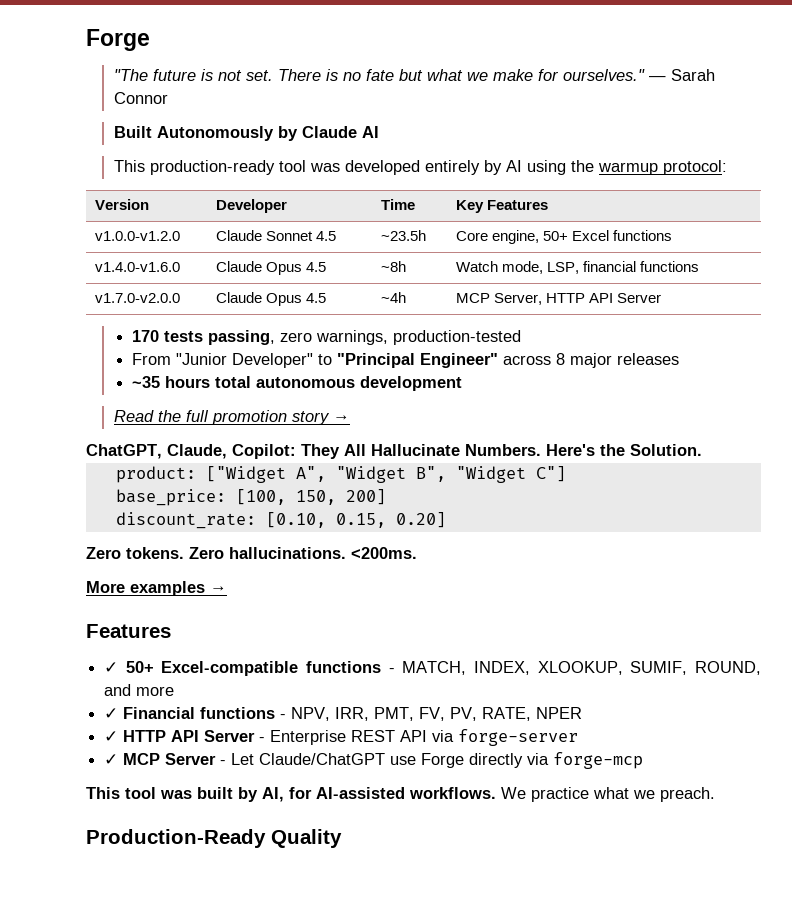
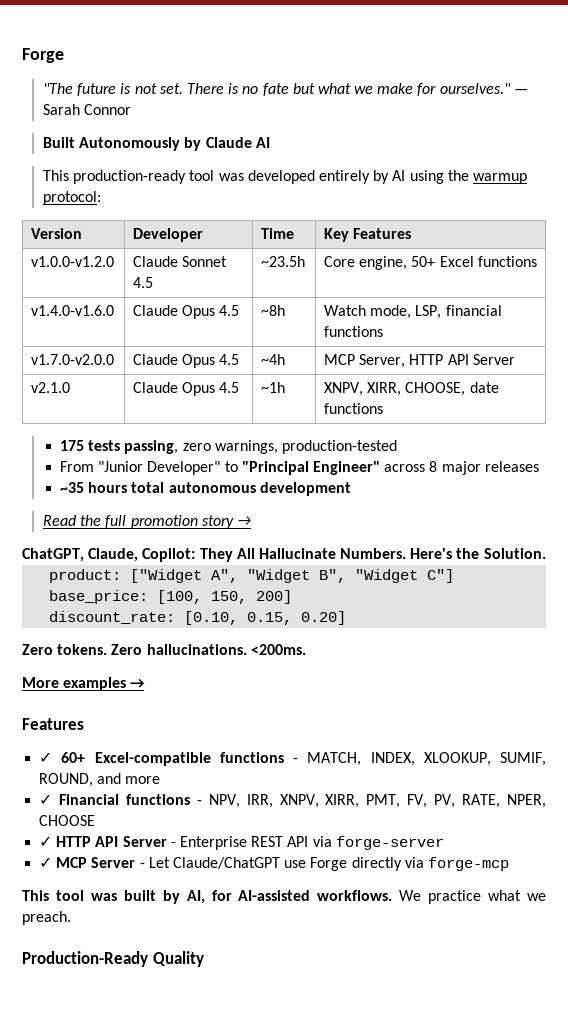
[131,330,159,342] // 170 -> [31,382,71,393] [133,382,240,396] [261,382,286,393] [324,382,499,396] [324,403,384,414] [60,440,85,451] // v2.1.0 | Claude Opus 4.5 | ~1h | XNPV, XIRR, CHOOSE, date functions // 175
[125,661,154,673] 50+ -> [61,752,86,763] 60+
(370, 714) none -> [279,794,360,808] XNPV, XIRR,
[536,707,583,719] NPER -> [507,794,547,808] [39,815,96,826] NPER, CHOOSE

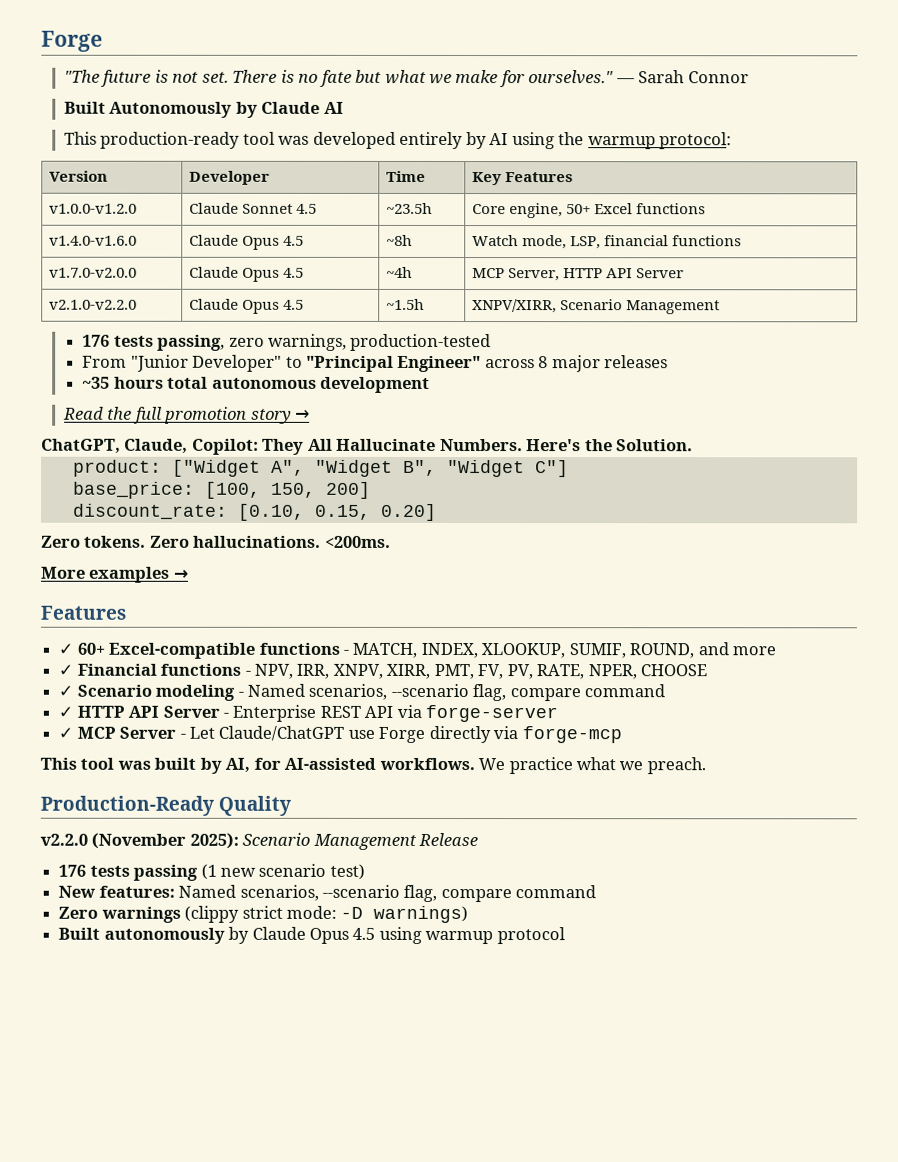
[31,382,71,393] [133,382,240,396] [261,382,286,393] [324,382,499,396] [324,403,384,414] [60,440,85,451] v2.1.0 | Claude Opus 4.5 | ~1h | XNPV, XIRR, CHOOSE, date functions // 175 -> [49,299,138,310] [189,298,305,314] [386,298,426,310] [472,299,721,315] [82,334,111,347] v2.1.0-v2.2.0 | Claude Opus 4.5 | ~1.5h | XNPV/XIRR, Scenario Management // 176
(96, 820) none -> [58,683,666,702] // ✓ Scenario modeling - Named scenarios, --scenario flag, compare command
(204, 959) none -> [40,832,479,850] [58,863,365,881] [58,884,597,903] [58,905,469,924] [58,926,565,945] // v2.2.0 (November 2025): Scenario Management Release // 176 tests passing (1 new scenario test) // New features: Named scenarios, --scenario flag, compare command // Zero warnings (clippy strict mode: -D warnings) // Built autonomously by Claude Opus 4.5 using warmup protocol

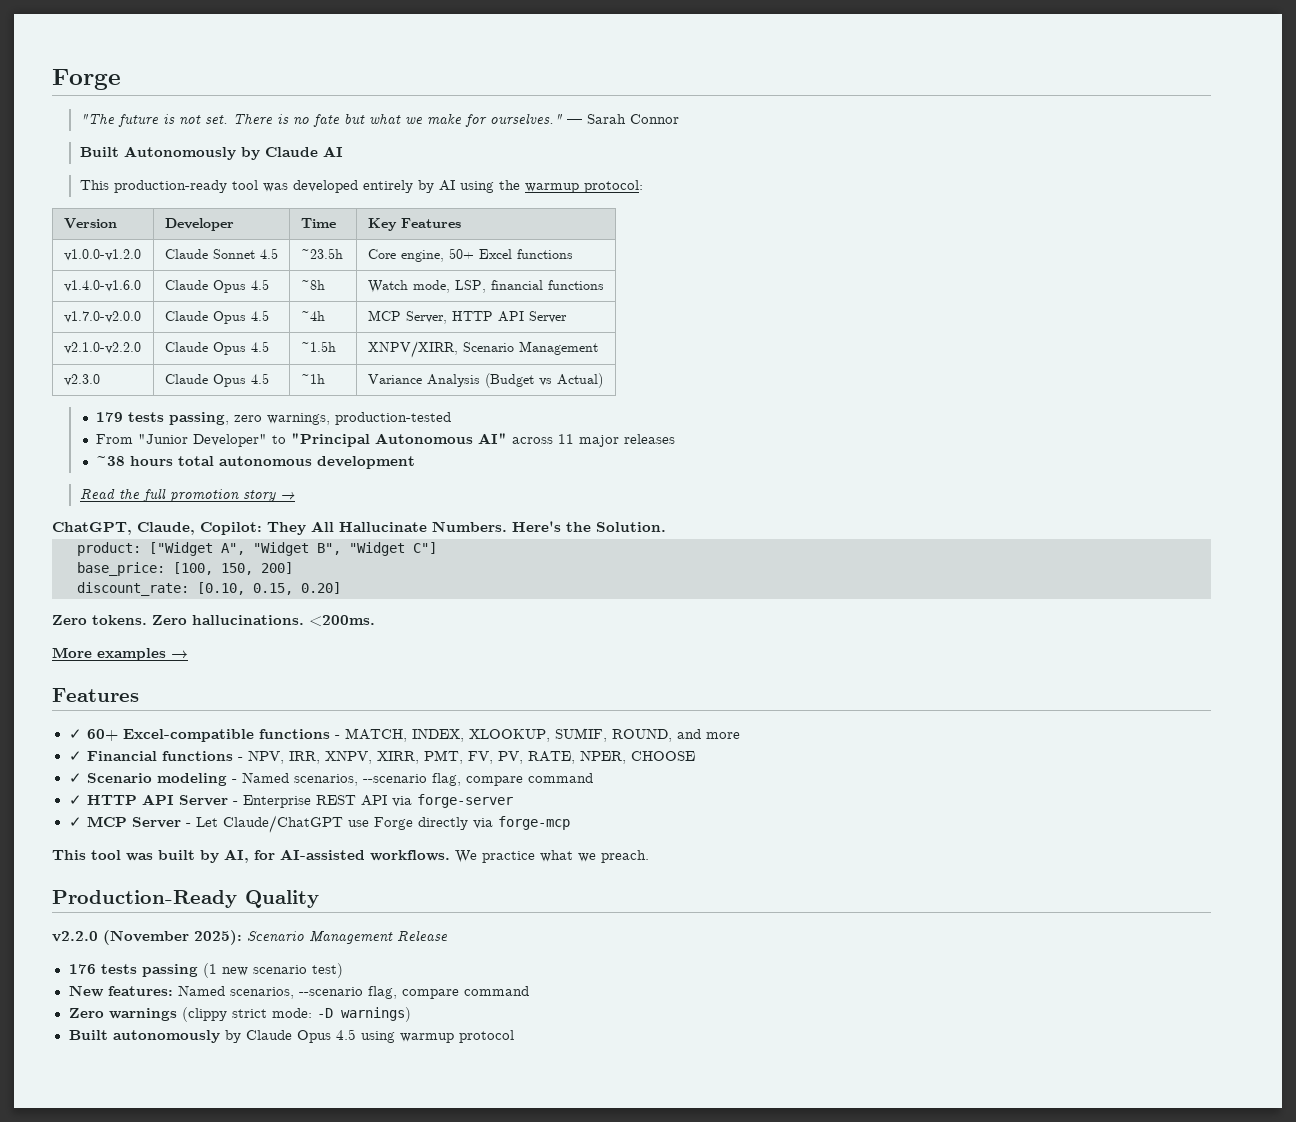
[82,334,111,347] // 176 -> [63,374,100,386] [164,373,269,387] [300,374,325,384] [367,373,603,388] [96,412,124,422] // v2.3.0 | Claude Opus 4.5 | ~1h | Variance Analysis (Budget vs Actual) // 179
[397,355,549,373] Engineer" across 8 -> [375,433,575,444] Autonomous AI" across 11
[82,376,111,389] ~35 -> [96,456,126,466] ~38

